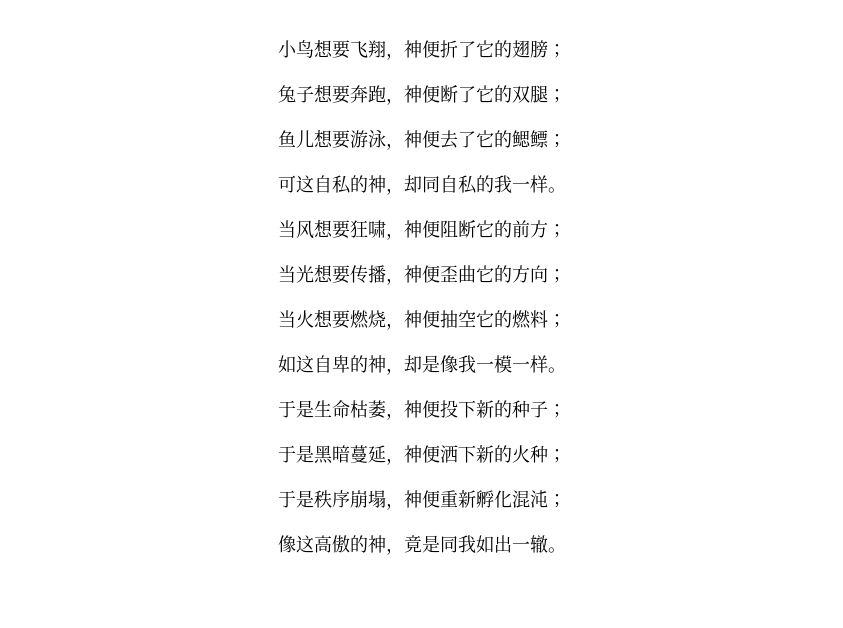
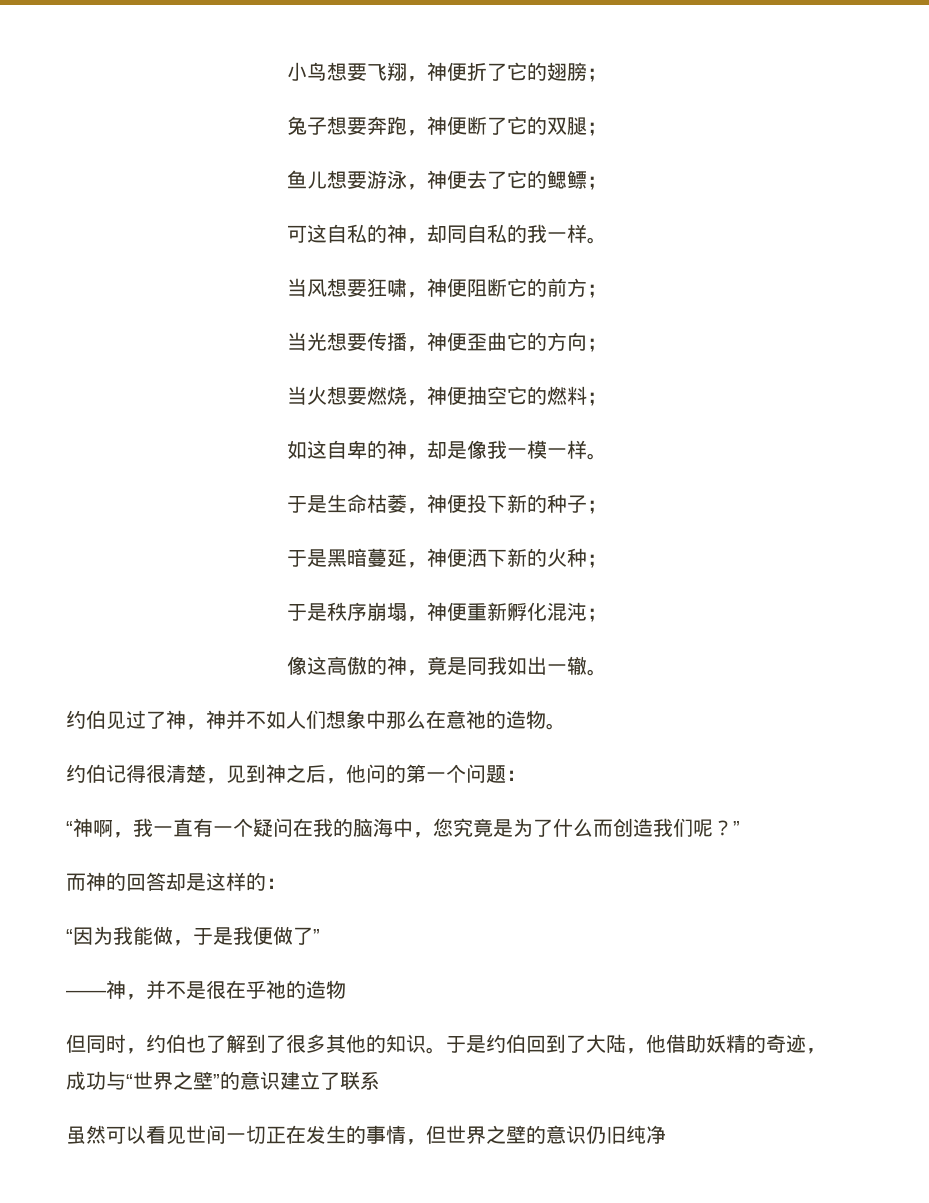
(566, 550) none -> [66,710,566,730] [66,764,526,784] [66,818,740,838] [66,872,286,891] [66,926,320,946] [66,980,346,1000] [66,1034,826,1054] [66,1071,380,1090] [66,1125,666,1145] // 约伯见过了神，神并不如人们想象中那么在意祂的造物。 // 约伯记得很清楚，见到神之后，他问的第一个问题： // “神啊，我一直有一个疑问在我的脑海中，您究竟是为了什么而创造我们呢？” // 而神的回答却是这样的： // “因为我能做，于是我便做了” // ——神，并不是很在乎祂的造物 // 但同时，约伯也了解到了很多其他的知识。于是约伯回到了大陆，他借助妖精的奇迹，成功与“世界之壁”的意识建立了联系 // 虽然可以看见世间一切正在发生的事情，但世界之壁的意识仍旧纯净

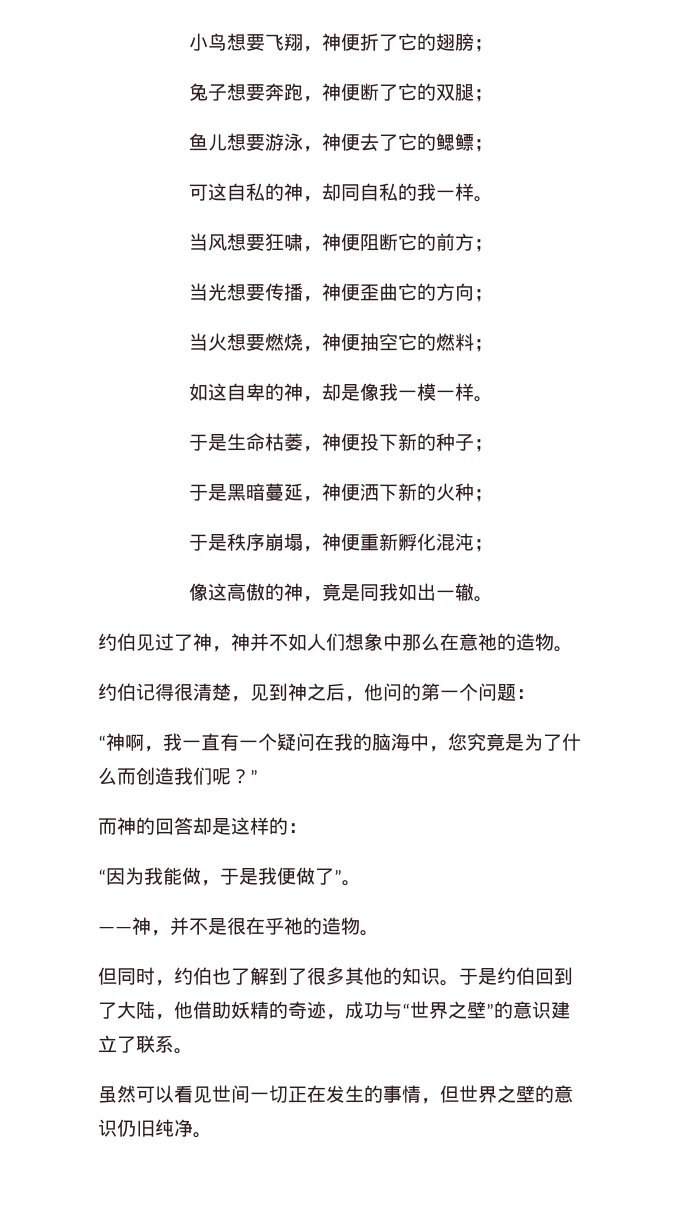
(320, 936) none -> [342,880,361,886] 。
(346, 989) none -> [360,930,379,936] 。
(380, 1080) none -> [174,1048,193,1054] 。
(666, 1134) none -> [193,1132,212,1138] 。

